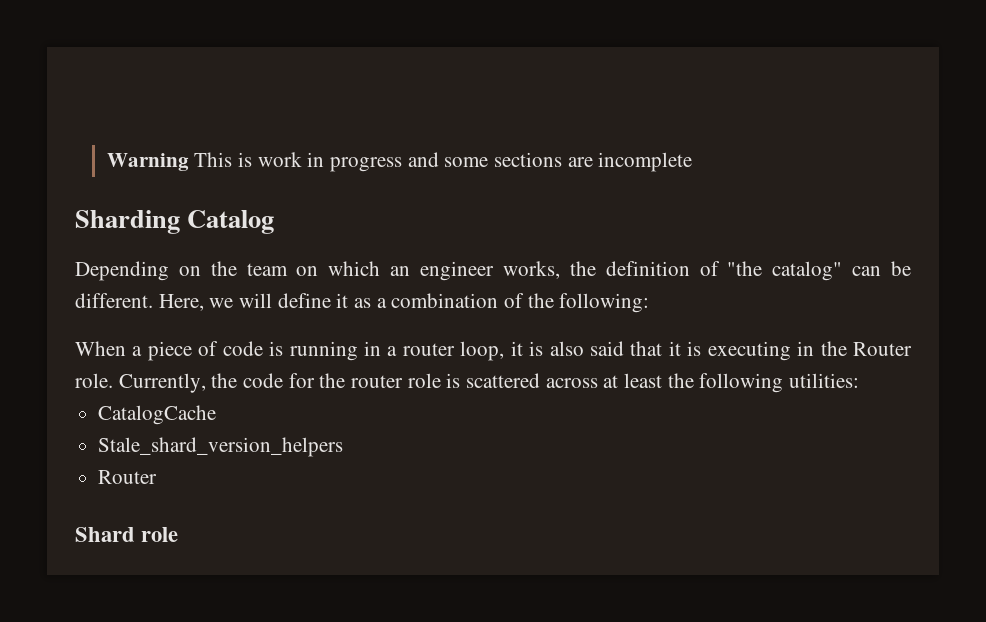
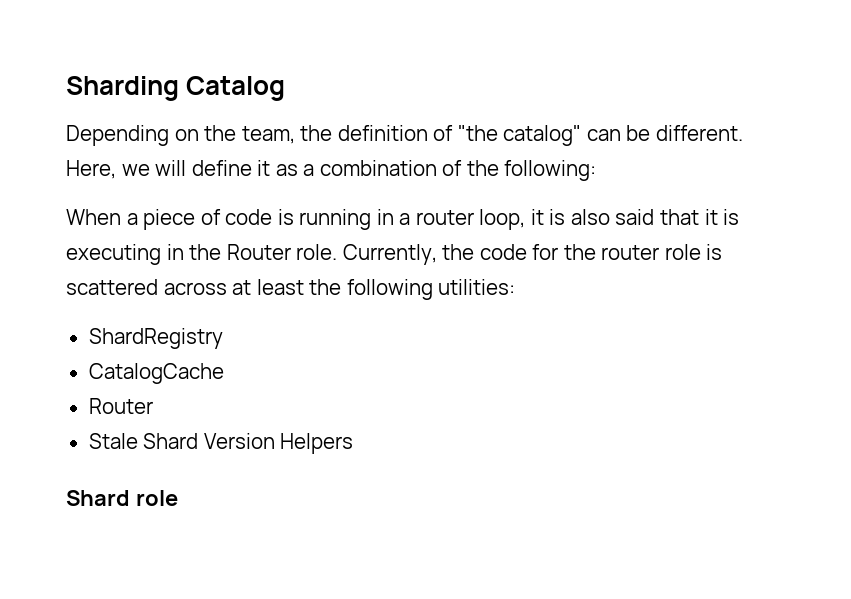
[106,152,693,172] Warning This is work in progress and some sections are incomplete // -> (66, 88) none
[246,261,560,281] team on which an engineer works, -> [241,126,295,144] team,
(860, 380) none -> [88,328,223,349] // ShardRegistry
[98,437,344,457] [98,470,158,484] // Stale_shard_version_helpers // Router -> [88,398,153,414] [88,433,354,454] // Router // Stale Shard Version Helpers

